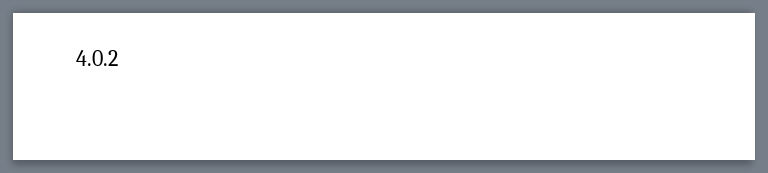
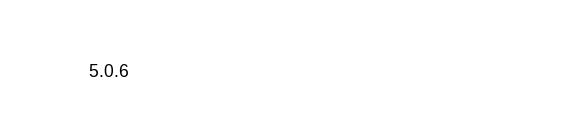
[76,50,118,66] 4.0.2 -> [89,64,129,77] 5.0.6

